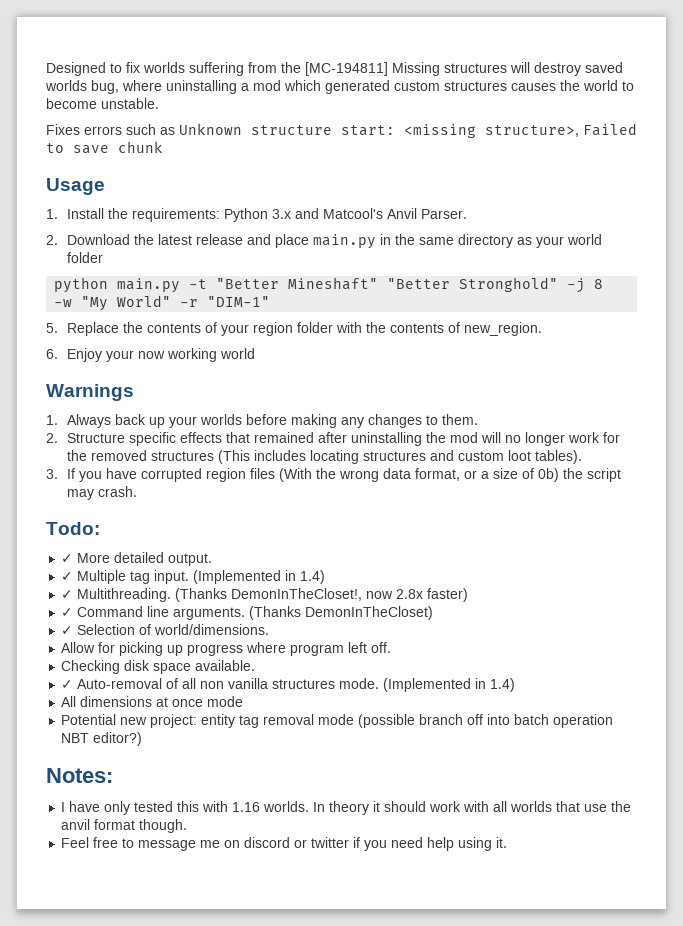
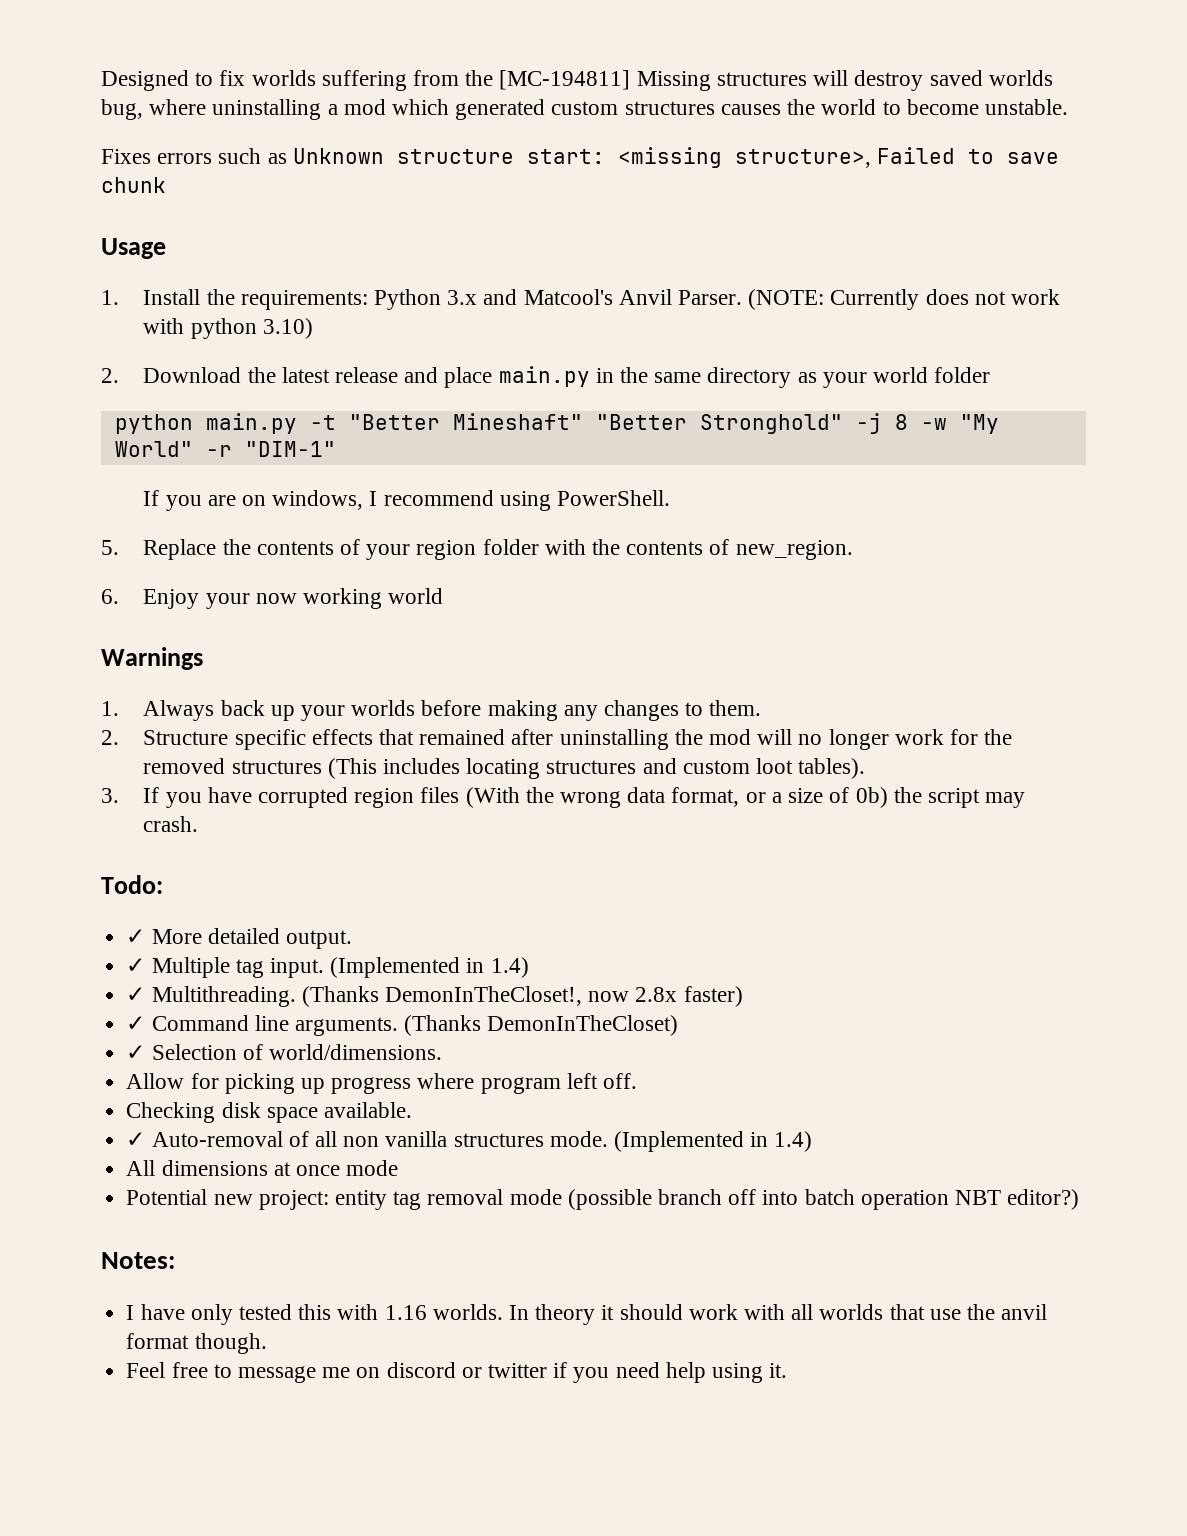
(468, 214) none -> [748,289,1061,310] [143,318,313,339] (NOTE: Currently does not work with python 3.10)
(271, 301) none -> [143,490,671,511] // If you are on windows, I recommend using PowerShell.

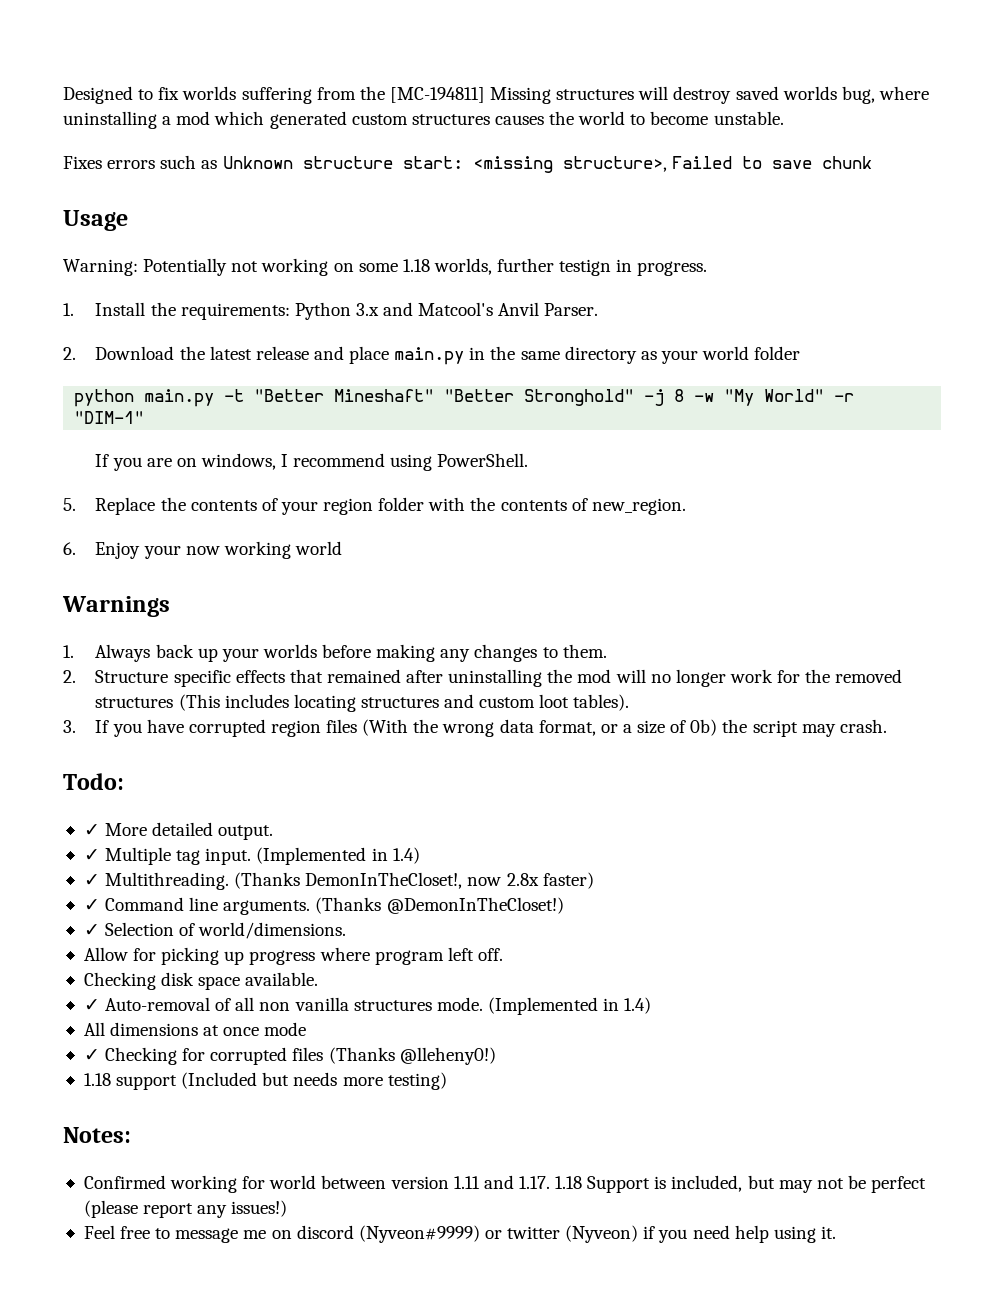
(166, 248) none -> [63,258,708,276] // Warning: Potentially not working on some 1.18 worlds, further testign in progress.
[748,289,1061,310] [143,318,313,339] (NOTE: Currently does not work with python 3.10) -> (599, 309) none
[487,1015,679,1036] DemonInTheCloset) -> [386,897,564,914] @DemonInTheCloset!)
[126,1189,1080,1210] [101,1252,175,1269] [126,1304,1048,1325] [126,1333,267,1354] Potential new project: entity tag removal mode (possible branch off into batch operation NBT editor?) // Notes: // I have only tested this with 1.16 worlds. In theory it should work with all worlds that use the anvil format though. -> [83,1047,496,1065] [83,1072,447,1090] [63,1127,131,1143] [83,1175,927,1193] [83,1200,288,1218] ✓ Checking for corrupted files (Thanks @lleheny0!) // 1.18 support (Included but needs more testing) // Notes: // Confirmed working for world between version 1.11 and 1.17. 1.18 Support is included, but may not be perfect (please report any issues!)
(456, 1370) none -> [358,1225,480,1243] (Nyveon#9999)
(547, 1370) none -> [565,1225,639,1243] (Nyveon)

